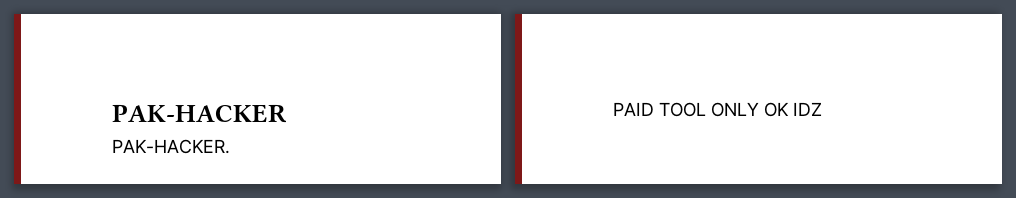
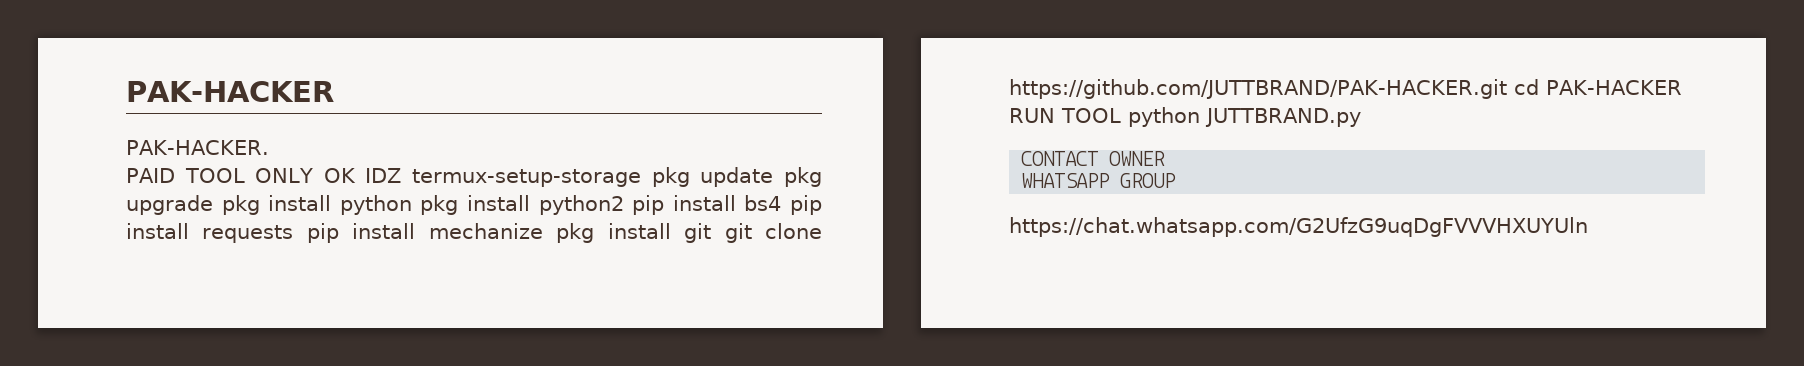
(822, 109) none -> [412,167,822,187] [126,195,823,215] [126,223,823,243] [1009,79,1682,99] [1009,107,1361,127] [1021,151,1166,166] [1021,173,1177,188] [1009,217,1588,237] termux-setup-storage pkg update pkg upgrade pkg install python pkg install python2 pip install bs4 pip install requests pip install mechanize pkg install git git clone https://github.com/JUTTBRAND/PAK-HACKER.git cd PAK-HACKER RUN TOOL python JUTTBRAND.py // CONTACT OWNER // WHATSAPP GROUP // https://chat.whatsapp.com/G2UfzG9uqDgFVVVHXUYUln

